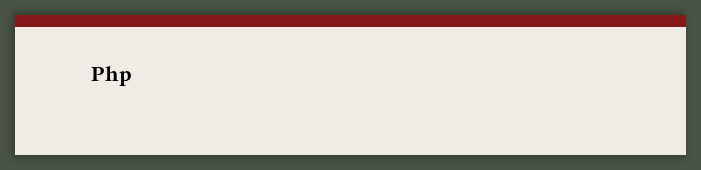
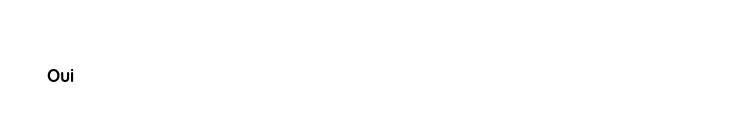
[91,66,132,86] Php -> [47,68,74,82] Oui

